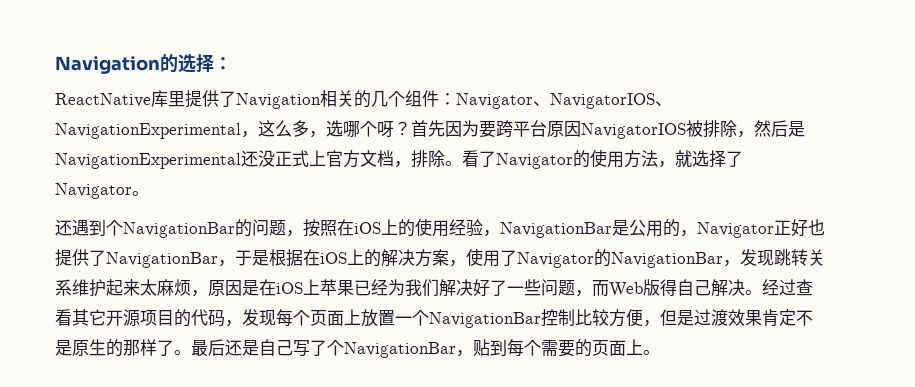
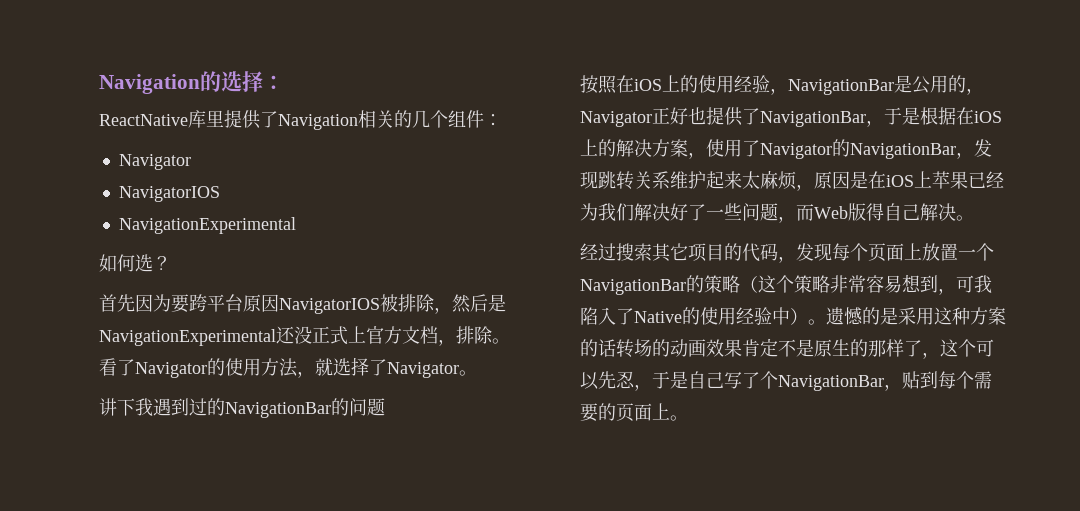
[456,93,672,109] [55,120,394,139] Navigator、NavigatorIOS、NavigationExperimental，这么多，选哪个呀 -> [118,154,191,170] [118,186,220,202] [118,217,296,234] [99,254,153,272] // Navigator // NavigatorIOS // NavigationExperimental // 如何选
(411, 128) none -> (171, 263) //
[55,219,123,236] 还遇到个 -> [99,398,225,416] 讲下我遇到过的
[286,230,303,237] ， -> (385, 407) //
[762,279,813,296] [55,309,140,327] 经过查看其它开源 -> [580,243,688,262] // 经过搜索其它
[541,309,728,327] 控制比较方便，但是过渡 -> [686,274,992,295] [580,307,1006,325] [580,339,706,358] 的策略（这个策略非常容易想到，可我陷入了Native的使用经验中）。遗憾的是采用这种方案的话转场的动画
[174,339,242,356] 。最后还 -> [922,339,994,359] [580,371,670,391] ，这个可以先忍，于

